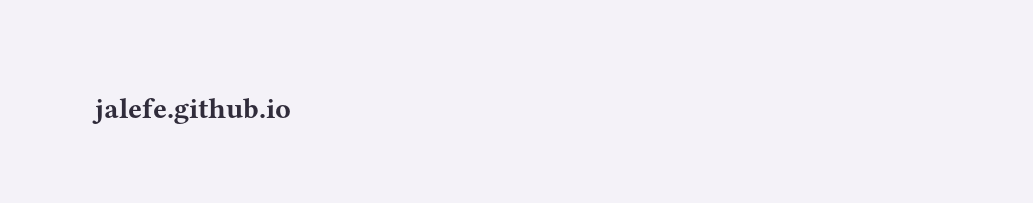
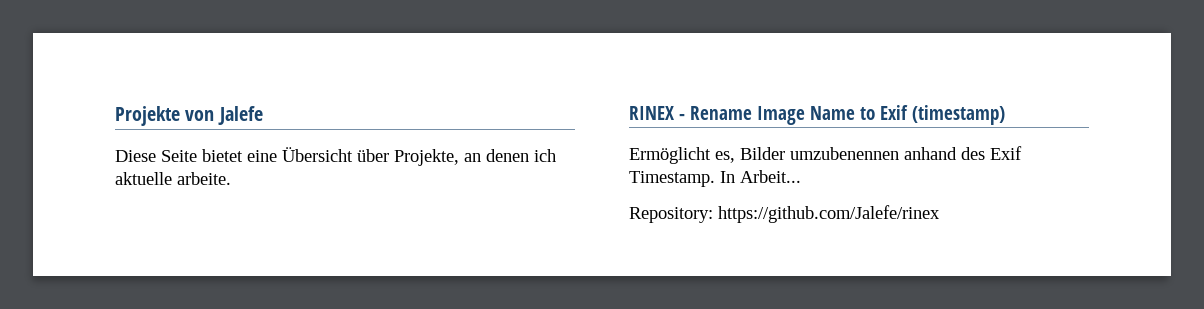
[92,98,291,124] jalefe.github.io -> [115,106,263,126] [115,147,556,166] [115,172,231,185] [629,105,1005,125] [629,146,1022,164] [629,170,801,187] [629,205,940,223] Projekte von Jalefe // Diese Seite bietet eine Übersicht über Projekte, an denen ich aktuelle arbeite. // RINEX - Rename Image Name to Exif (timestamp) // Ermöglicht es, Bilder umzubenennen anhand des Exif Timestamp. In Arbeit... // Repository: https://github.com/Jalefe/rinex

